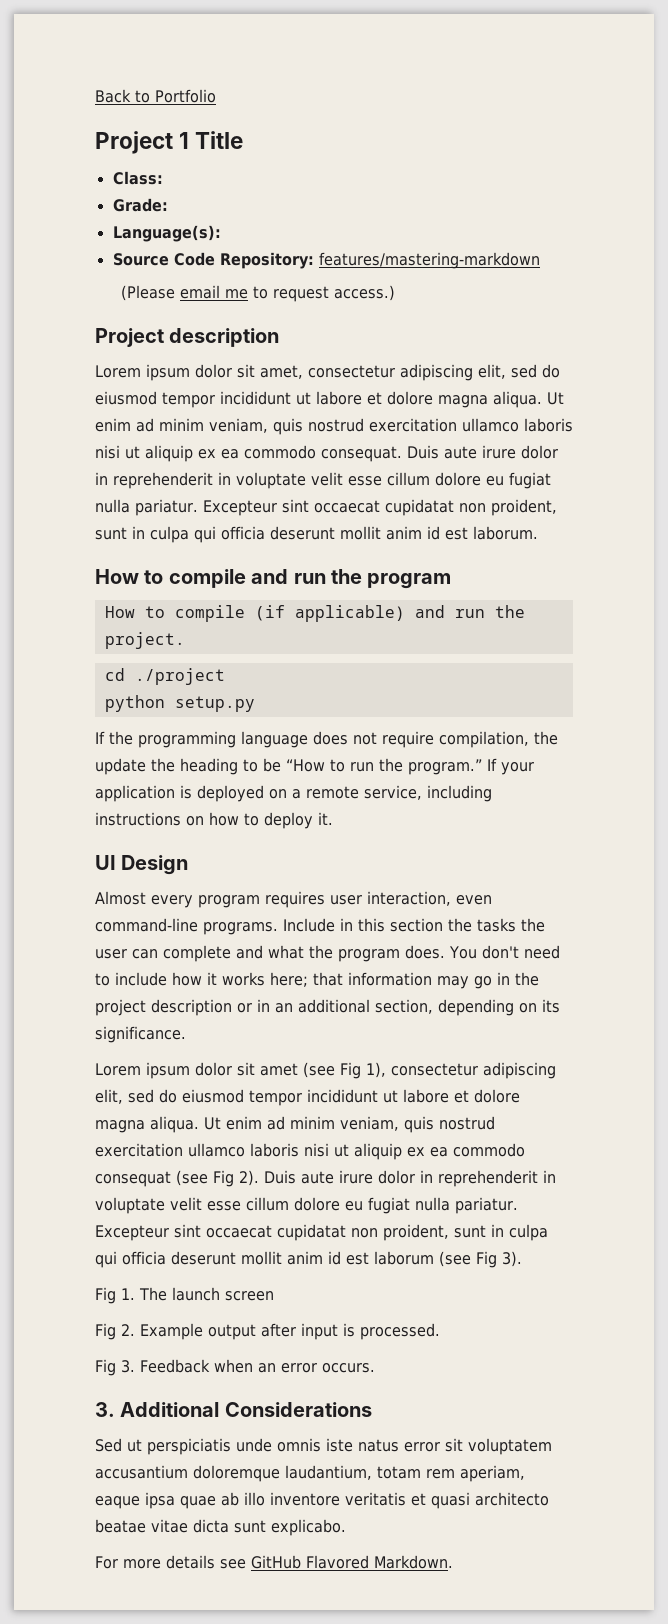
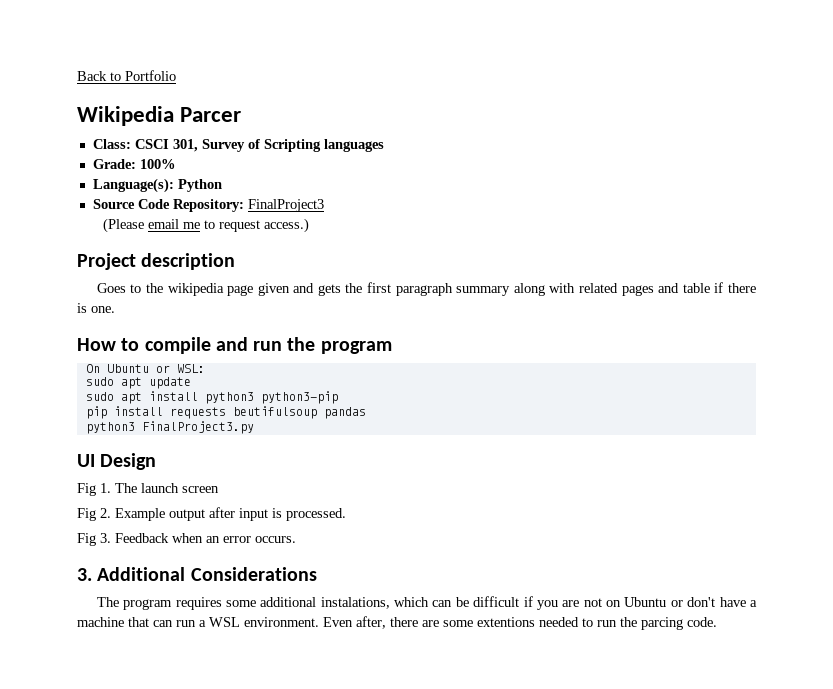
[95,131,244,154] [112,171,163,185] Project 1 Title // Class: -> [77,106,242,126] [92,139,384,152] Wikipedia Parcer // Class: CSCI 301, Survey of Scripting languages
(168, 205) none -> [139,159,176,169] 100%
(221, 233) none -> [177,179,222,192] Python
[318,252,540,269] features/mastering-markdown -> [247,199,324,212] FinalProject3
[95,364,560,381] [95,391,564,408] [95,418,573,435] [95,445,558,462] [95,472,551,489] [95,499,557,516] [95,526,538,543] Lorem ipsum dolor sit amet, consectetur adipiscing elit, sed do eiusmod tempor incididunt ut labore et dolore magna aliqua. Ut enim ad minim veniam, quis nostrud exercitation ullamco laboris nisi ut aliquip ex ea commodo consequat. Duis aute irure dolor in reprehenderit in voluptate velit esse cillum dolore eu fugiat nulla pariatur. Excepteur sint occaecat cupidatat non proident, sunt in culpa qui officia deserunt mollit anim id est laborum. -> [96,282,757,296] [77,303,115,313] Goes to the wikipedia page given and gets the first paragraph summary along with related pages and table if there is one.
[104,605,525,622] [104,632,185,649] [104,668,225,685] [104,695,255,712] [95,731,558,748] [95,758,534,775] [95,785,492,802] [95,812,333,829] [95,855,189,875] [95,891,492,908] [95,918,545,935] [95,945,560,962] [95,972,539,989] [95,999,560,1016] [95,1026,186,1043] [95,1062,556,1079] [95,1089,520,1106] [95,1116,495,1133] [95,1143,525,1160] [95,1170,556,1187] [95,1197,518,1214] [95,1224,548,1241] [95,1251,522,1268] How to compile (if applicable) and run the project. // cd ./project // python setup.py // If the programming language does not require compilation, the update the heading to be “How to run the program.” If your application is deployed on a remote service, including instructions on how to deploy it. // UI Design // Almost every program requires user interaction, even command-line programs. Include in this section the tasks the user can complete and what the program does. You don't need to include how it works here; that information may go in the project description or in an additional section, depending on its significance. // Lorem ipsum dolor sit amet (see Fig 1), consectetur adipiscing elit, sed do eiusmod tempor incididunt ut labore et dolore magna aliqua. Ut enim ad minim veniam, quis nostrud exercitation ullamco laboris nisi ut aliquip ex ea commodo consequat (see Fig 2). Duis aute irure dolor in reprehenderit in voluptate velit esse cillum dolore eu fugiat nulla pariatur. Excepteur sint occaecat cupidatat non proident, sunt in culpa qui officia deserunt mollit anim id est laborum (see Fig 3). -> [85,364,205,373] [85,377,191,389] [85,391,338,404] [85,406,366,419] [85,421,254,434] [77,453,157,470] On Ubuntu or WSL: // sudo apt update // sudo apt install python3 python3-pip // pip install requests beutifulsoup pandas // python3 FinalProject3.py // UI Design
[95,1438,552,1455] [95,1465,525,1482] [95,1492,549,1509] [95,1519,346,1536] [95,1555,453,1569] Sed ut perspiciatis unde omnis iste natus error sit voluptatem accusantium doloremque laudantium, totam rem aperiam, eaque ipsa quae ab illo inventore veritatis et quasi architecto beatae vitae dicta sunt explicabo. // For more details see GitHub Flavored Markdown. -> [96,596,758,610] [77,616,717,630] The program requires some additional instalations, which can be difficult if you are not on Ubuntu or don't have a machine that can run a WSL environment. Even after, there are some extentions needed to run the parcing code.

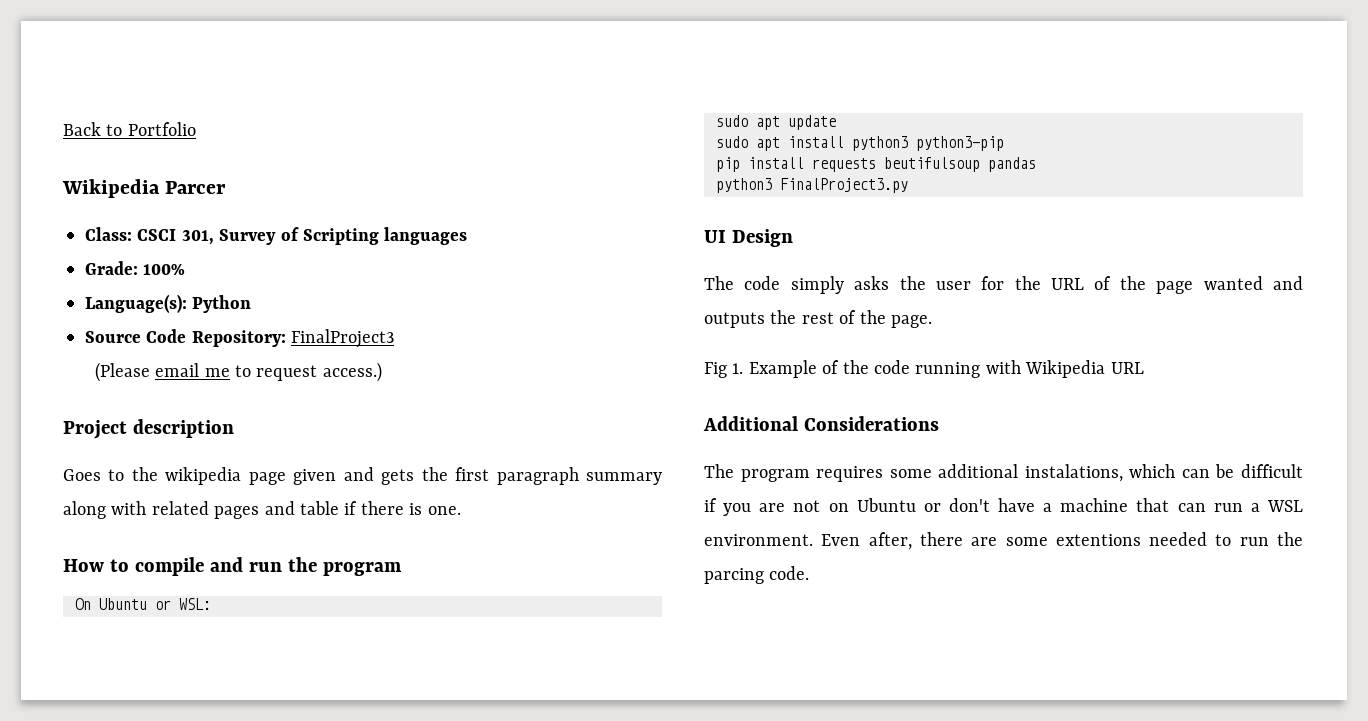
[77,483,219,496] [77,507,346,521] [77,533,296,546] [77,568,92,581] Fig 1. The launch screen // Fig 2. Example output after input is processed. // Fig 3. Feedback when an error occurs. // 3. -> [704,276,1303,294] [704,310,932,328] [704,360,1144,378] The code simply asks the user for the URL of the page wanted and outputs the rest of the page. // Fig 1. Example of the code running with Wikipedia URL //

